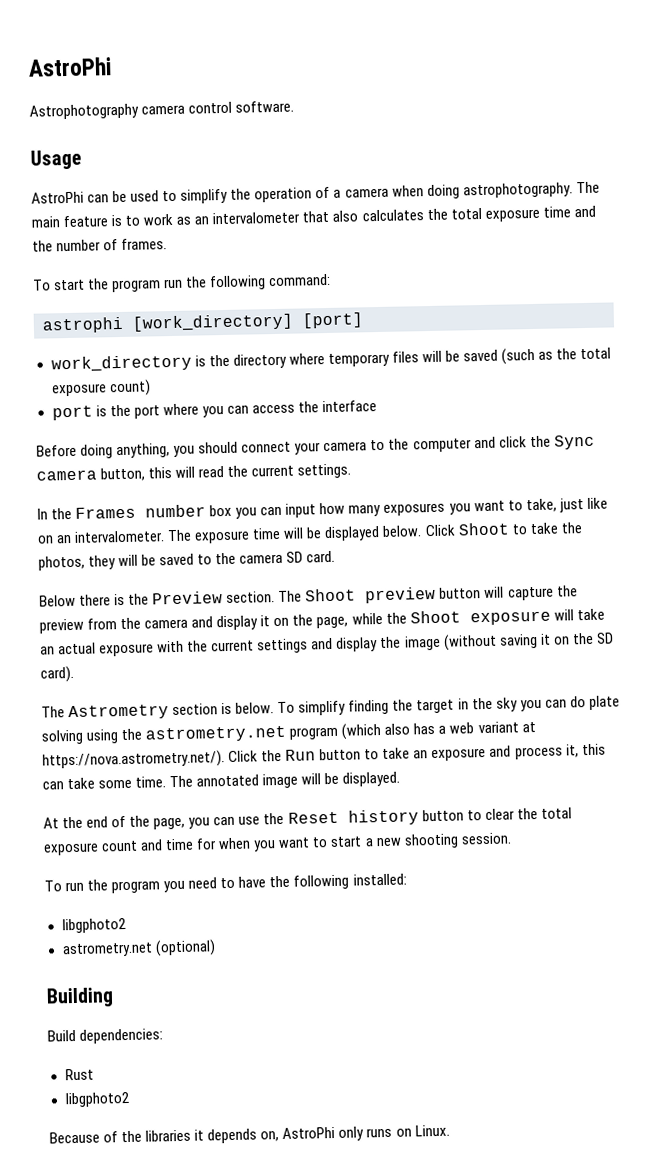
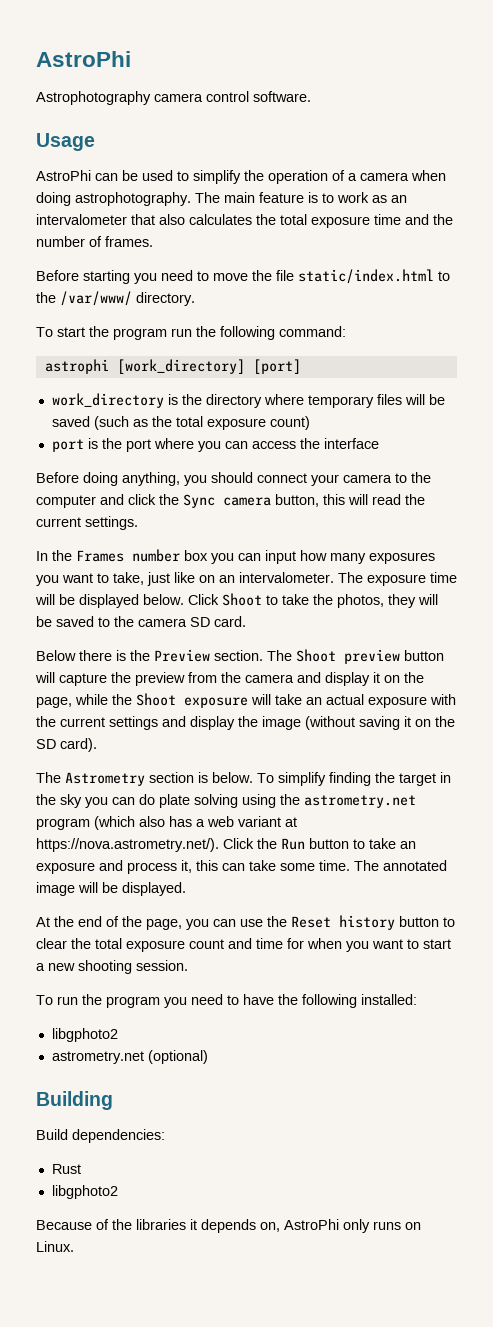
(168, 244) none -> [36,269,450,284] [36,291,195,306] // Before starting you need to move the file static/index.html to the /var/www/ directory.

